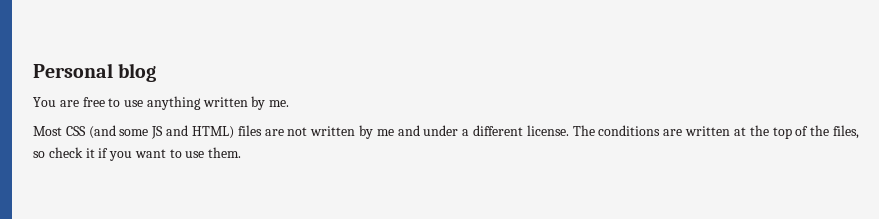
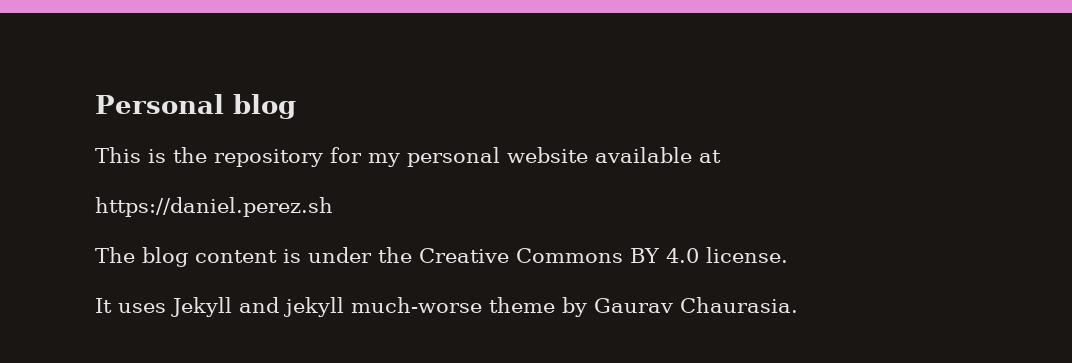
[33,96,290,110] [33,125,859,139] [33,147,242,161] You are free to use anything written by me. // Most CSS (and some JS and HTML) files are not written by me and under a different license. The conditions are written at the top of the files, so check it if you want to use them. -> [95,147,721,167] [95,197,333,217] [95,247,788,267] [95,297,798,317] This is the repository for my personal website available at // https://daniel.perez.sh // The blog content is under the Creative Commons BY 4.0 license. // It uses Jekyll and jekyll much-worse theme by Gaurav Chaurasia.

